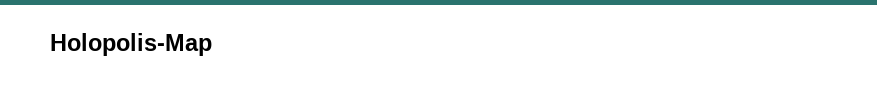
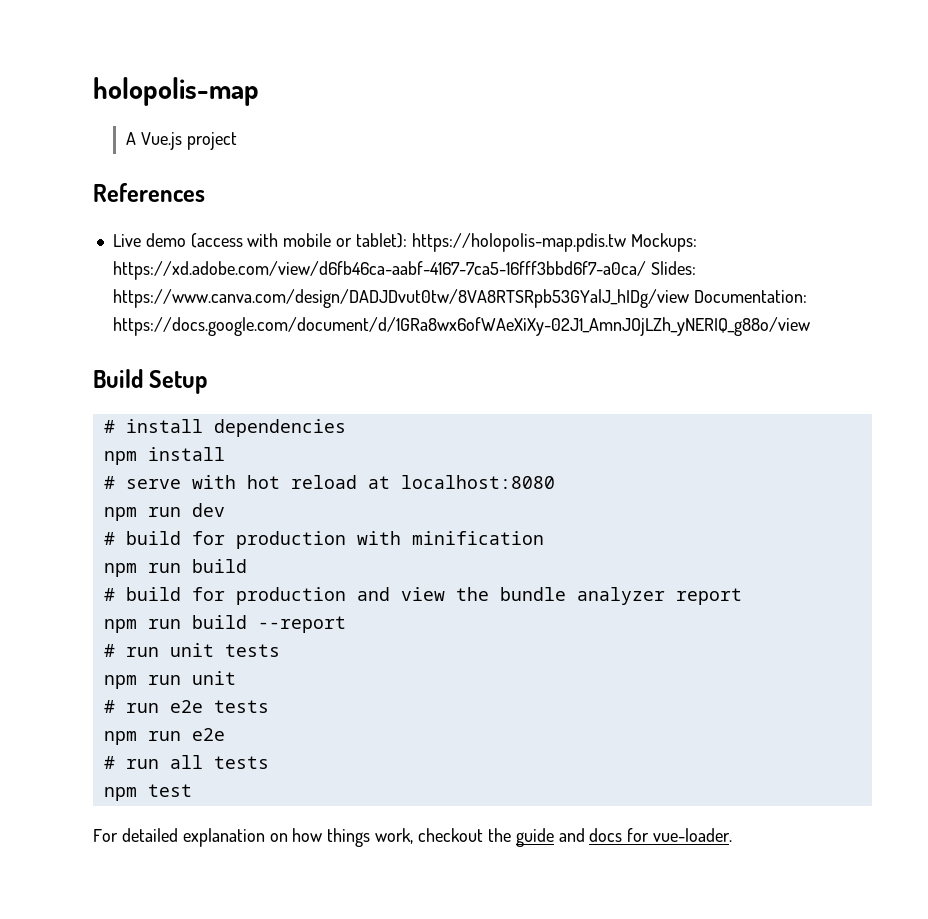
[50,33,212,56] Holopolis-Map -> [93,77,259,106] [126,132,237,150] [93,183,205,202] [112,233,697,252] [112,261,696,280] [112,289,807,308] [112,317,810,336] [93,369,208,394] [103,419,346,437] [103,447,225,465] [103,475,555,489] [103,503,225,521] [103,531,544,549] [103,559,247,577] [103,587,742,605] [103,615,346,633] [103,643,280,657] [103,671,236,689] [103,700,269,713] [103,728,225,745] [103,755,269,769] [103,784,192,801] [93,828,733,847] holopolis-map // A Vue.js project // References // Live demo (access with mobile or tablet): https://holopolis-map.pdis.tw Mockups: https://xd.adobe.com/view/d6fb46ca-aabf-4167-7ca5-16fff3bbd6f7-a0ca/ Slides: https://www.canva.com/design/DADJDvut0tw/8VA8RTSRpb53GYalJ_hIDg/view Documentation: https://docs.google.com/document/d/1GRa8wx6ofWAeXiXy-02J1_AmnJOjLZh_yNERIQ_g88o/view // Build Setup // # install dependencies // npm install // # serve with hot reload at localhost:8080 // npm run dev // # build for production with minification // npm run build // # build for production and view the bundle analyzer report // npm run build --report // # run unit tests // npm run unit // # run e2e tests // npm run e2e // # run all tests // npm test // For detailed explanation on how things work, checkout the guide and docs for vue-loader.

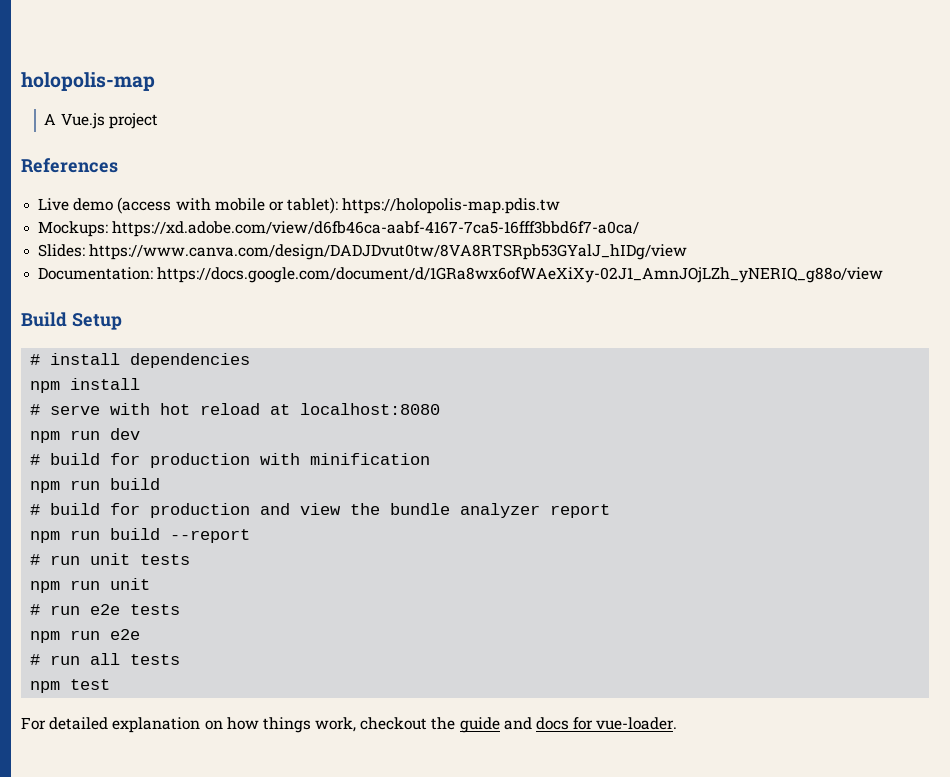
(626, 242) none -> (561, 206) //
(646, 270) none -> (640, 229) //
(689, 298) none -> (688, 252) //

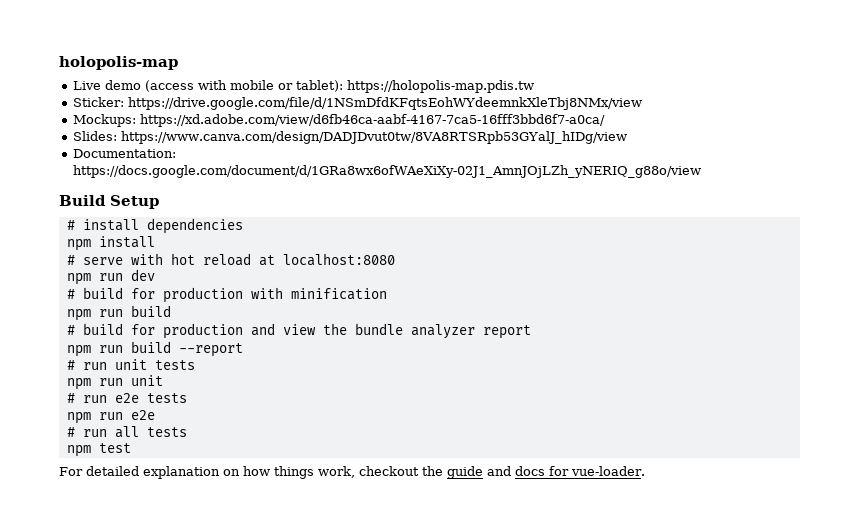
[44,113,158,129] [21,158,118,173] // A Vue.js project // References -> (178, 63) none
(561, 206) none -> [73,97,643,110] // Sticker: https://drive.google.com/file/d/1NSmDfdKFqtsEohWYdeemnkXleTbj8NMx/view

